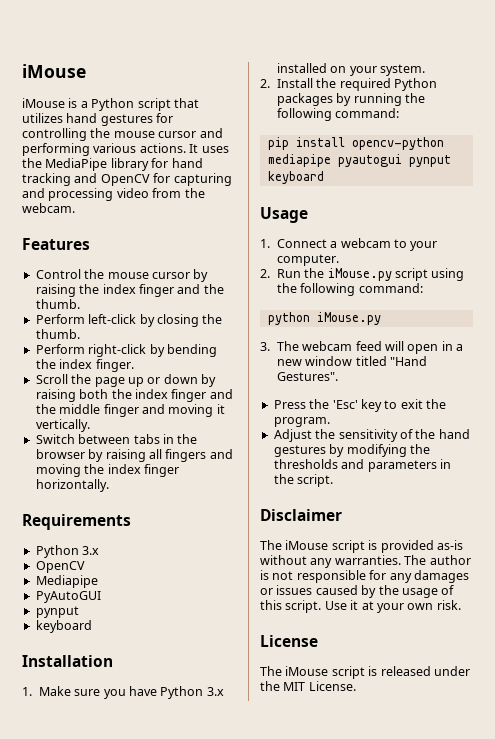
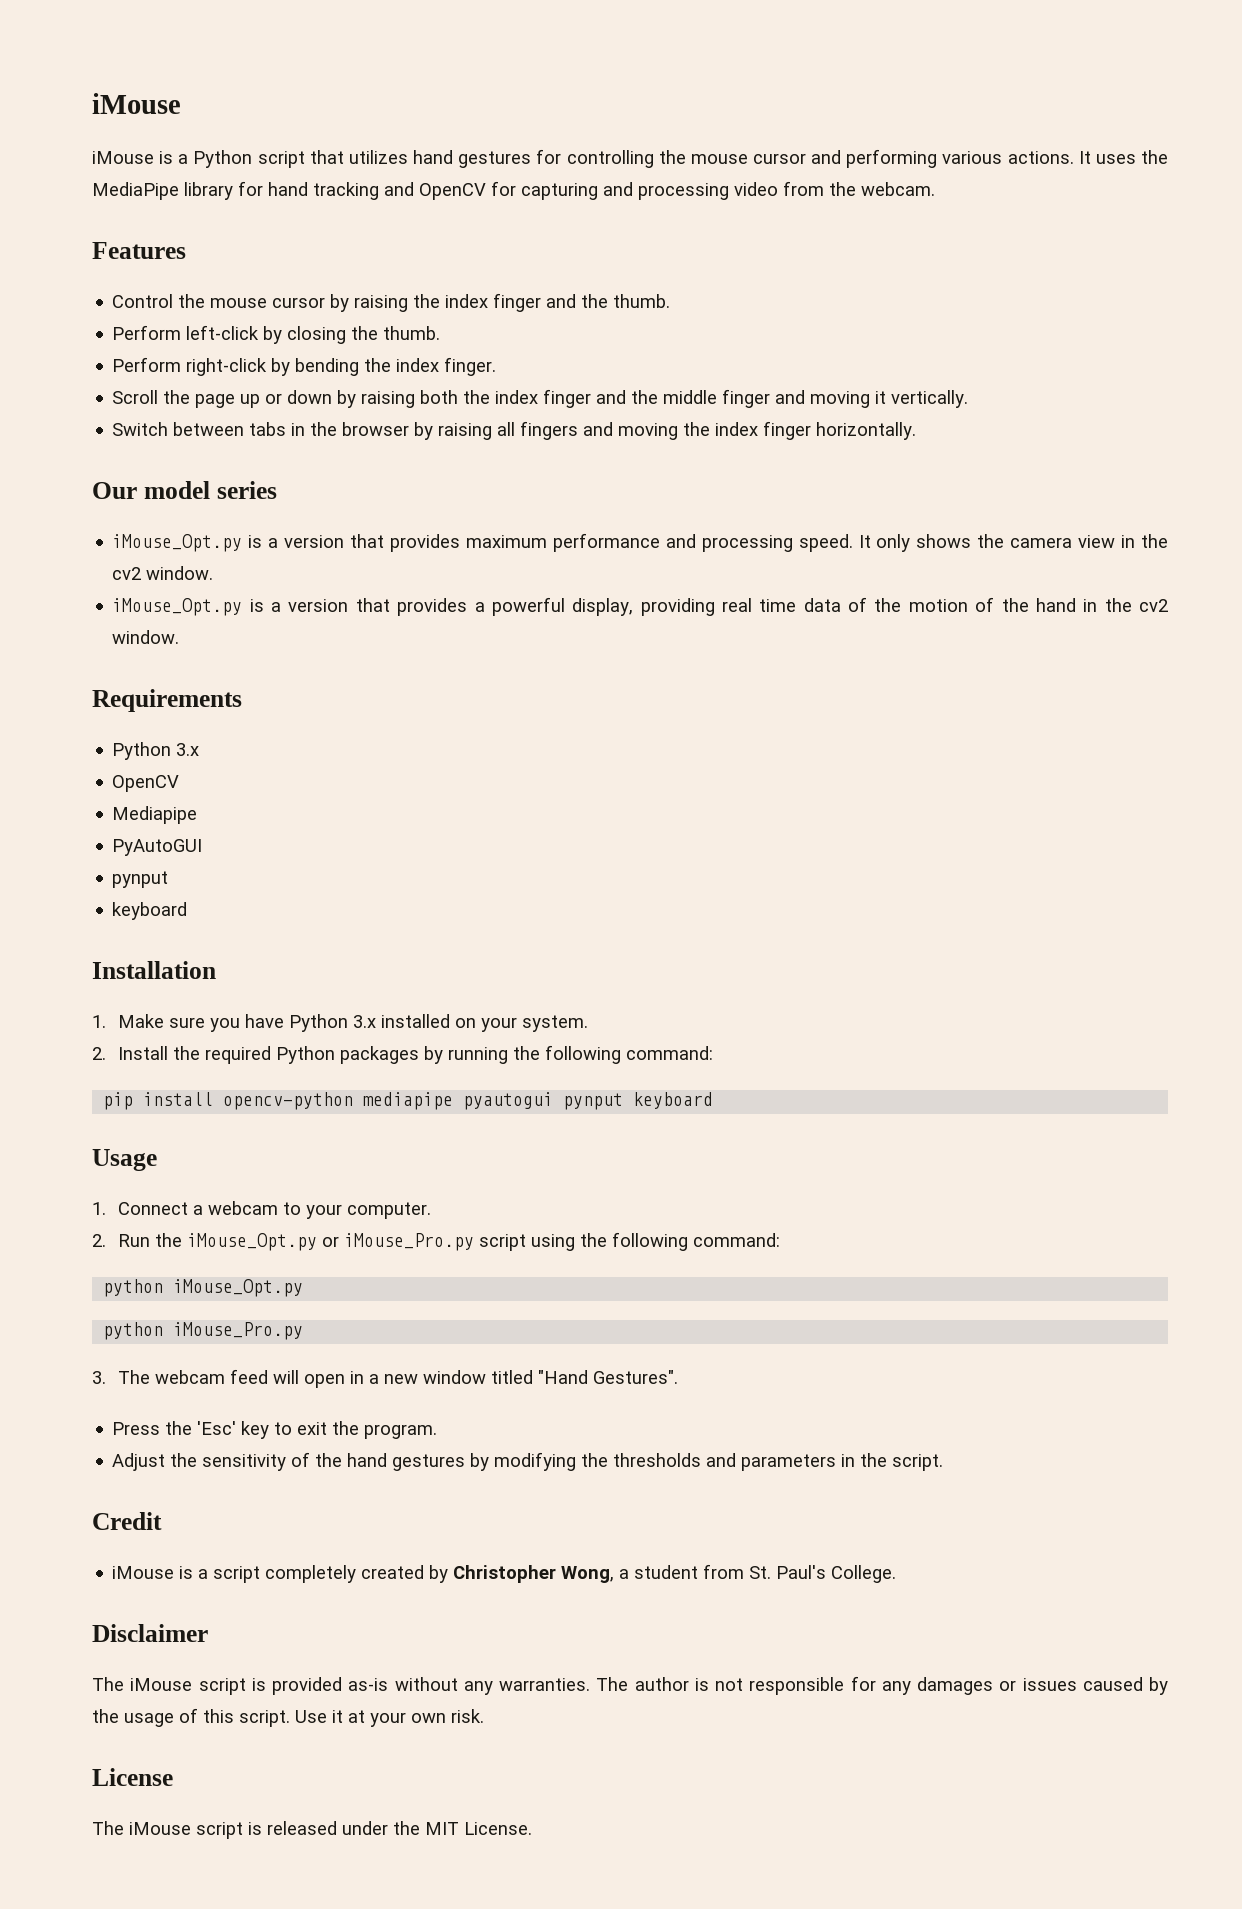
(109, 485) none -> [92,481,277,499] [112,533,1168,552] [112,566,214,580] [112,597,1169,616] [112,630,180,644] // Our model series // iMouse_Opt.py is a version that provides maximum performance and processing speed. It only shows the camera view in the cv2 window. // iMouse_Opt.py is a version that provides a powerful display, providing real time data of the motion of the hand in the cv2 window.
[327,268,392,281] iMouse.py -> [187,1233,475,1251] iMouse_Opt.py or iMouse_Pro.py
[316,312,381,325] iMouse.py -> [173,1279,304,1297] [103,1322,304,1340] iMouse_Opt.py // python iMouse_Pro.py
(334, 480) none -> [92,1512,162,1530] [112,1564,897,1583] // Credit // iMouse is a script completely created by Christopher Wong, a student from St. Paul's College.

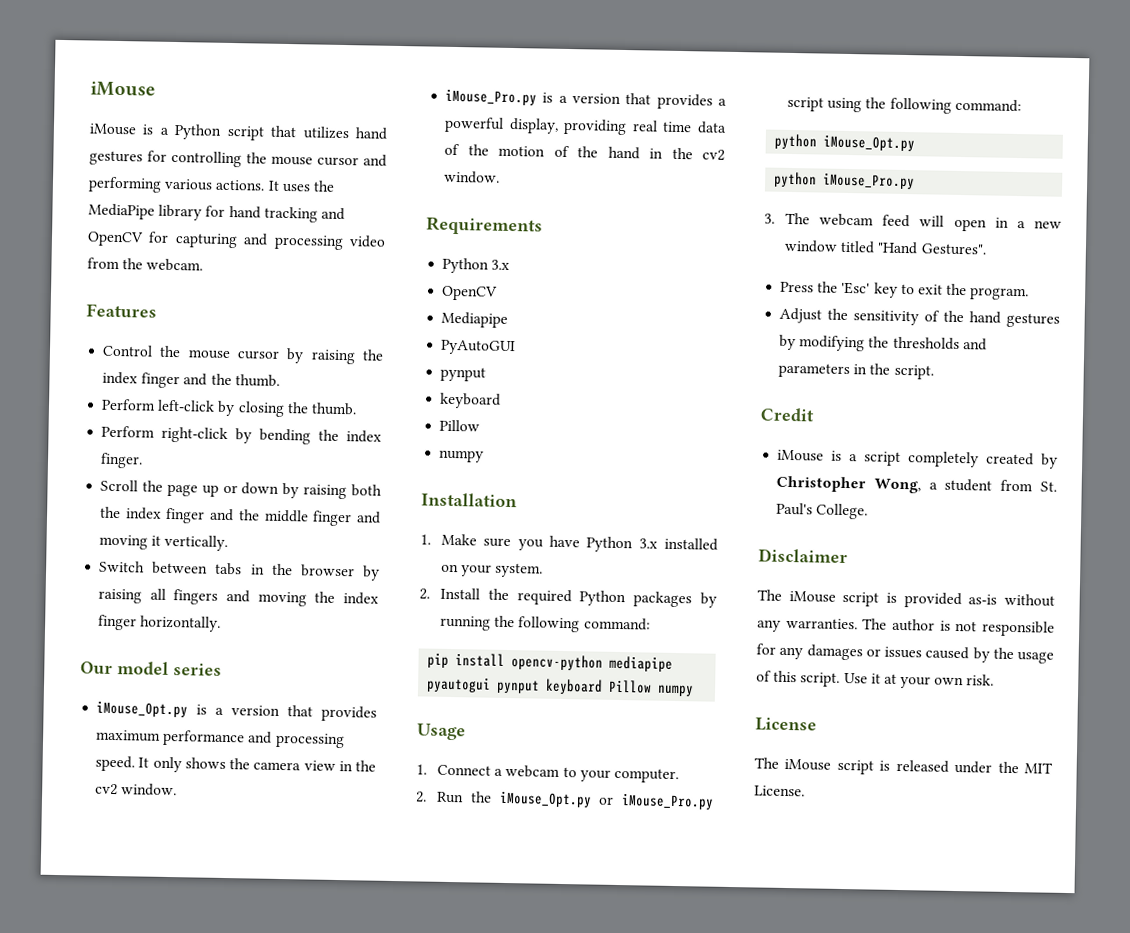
[112,598,243,616] iMouse_Opt.py -> [445,88,538,106] iMouse_Pro.py
(188, 911) none -> [439,419,481,432] [439,449,485,463] // Pillow // numpy
(714, 1100) none -> [608,679,695,697] Pillow numpy

